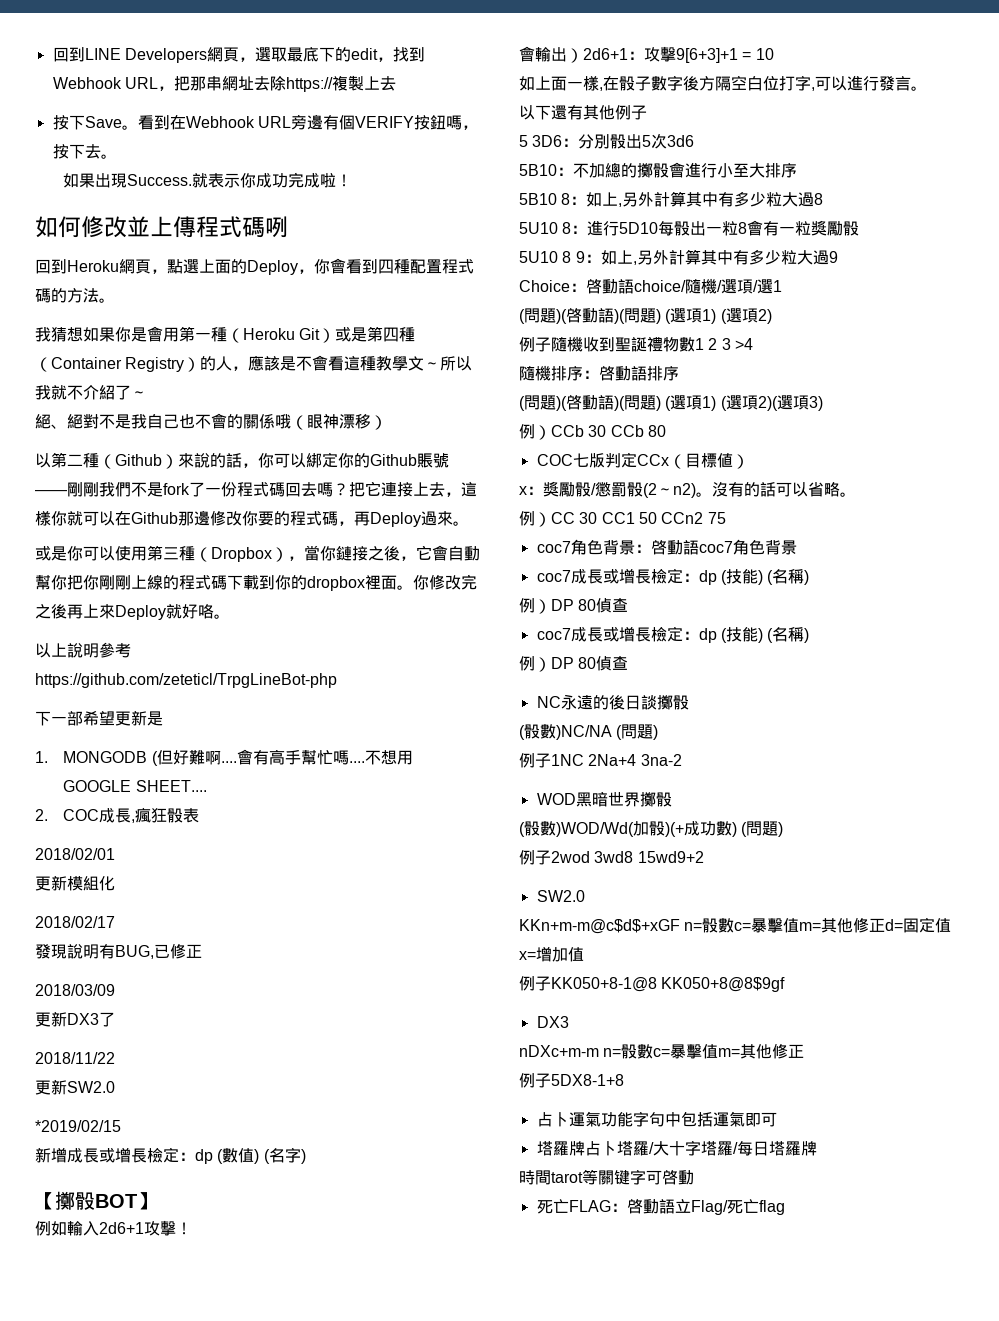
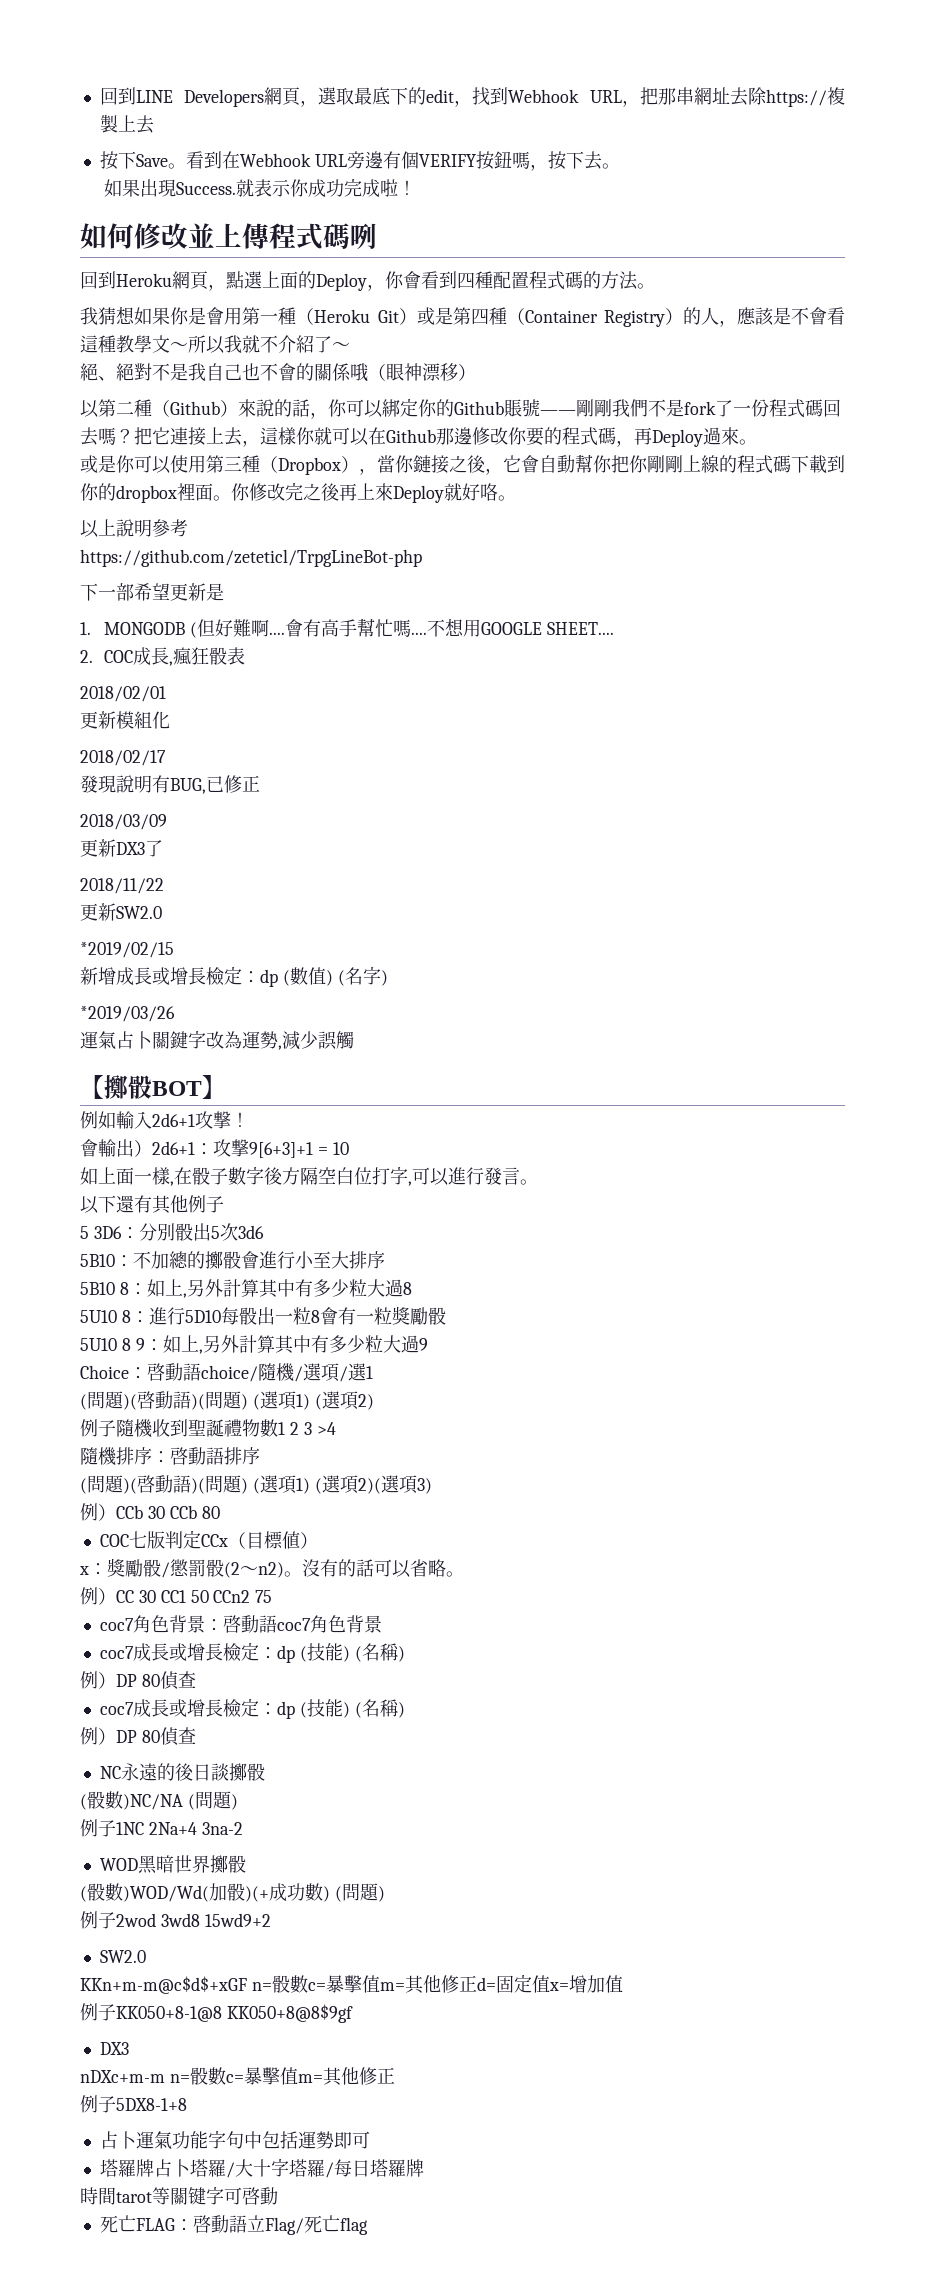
(306, 1156) none -> [80,1006,175,1022] [80,1030,354,1050] // *2019/03/26 // 運氣占卜關鍵字改為運勢,減少誤觸
[728,1111,745,1127] 氣 -> [315,2131,334,2149] 勢

